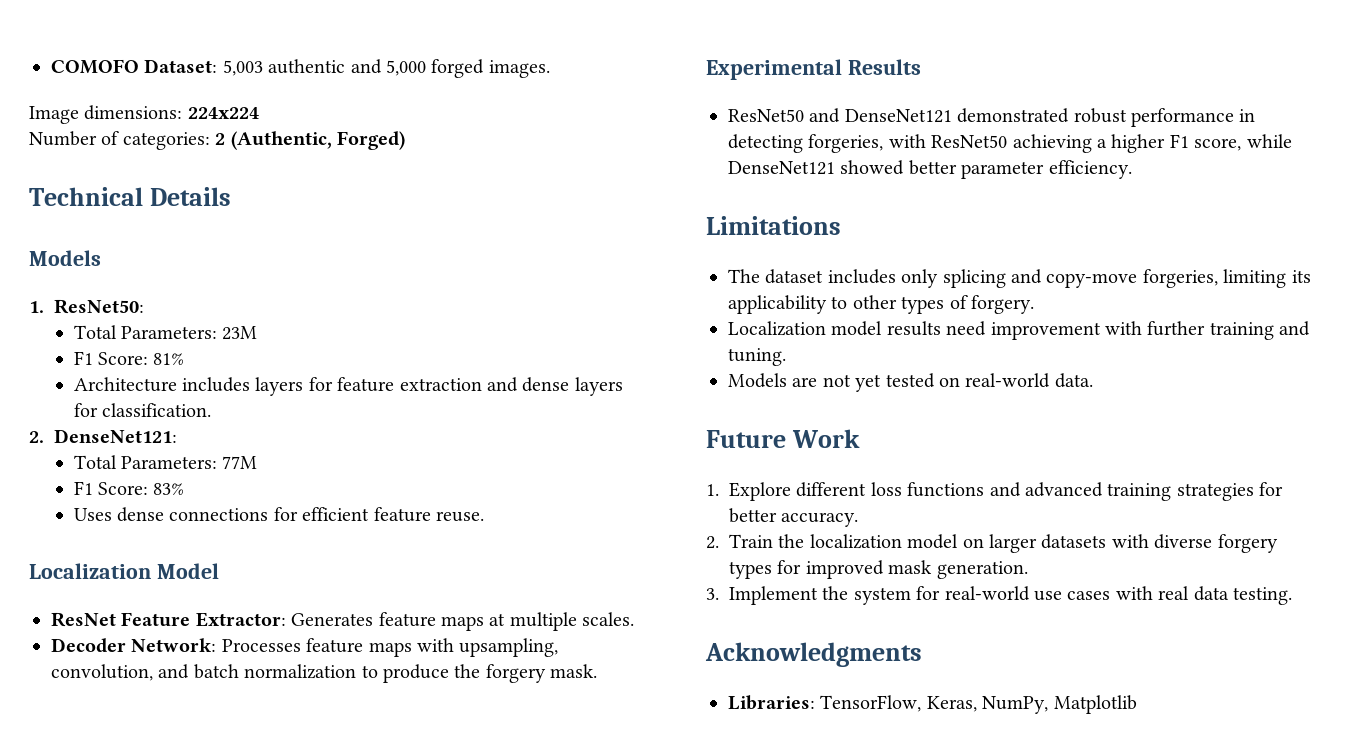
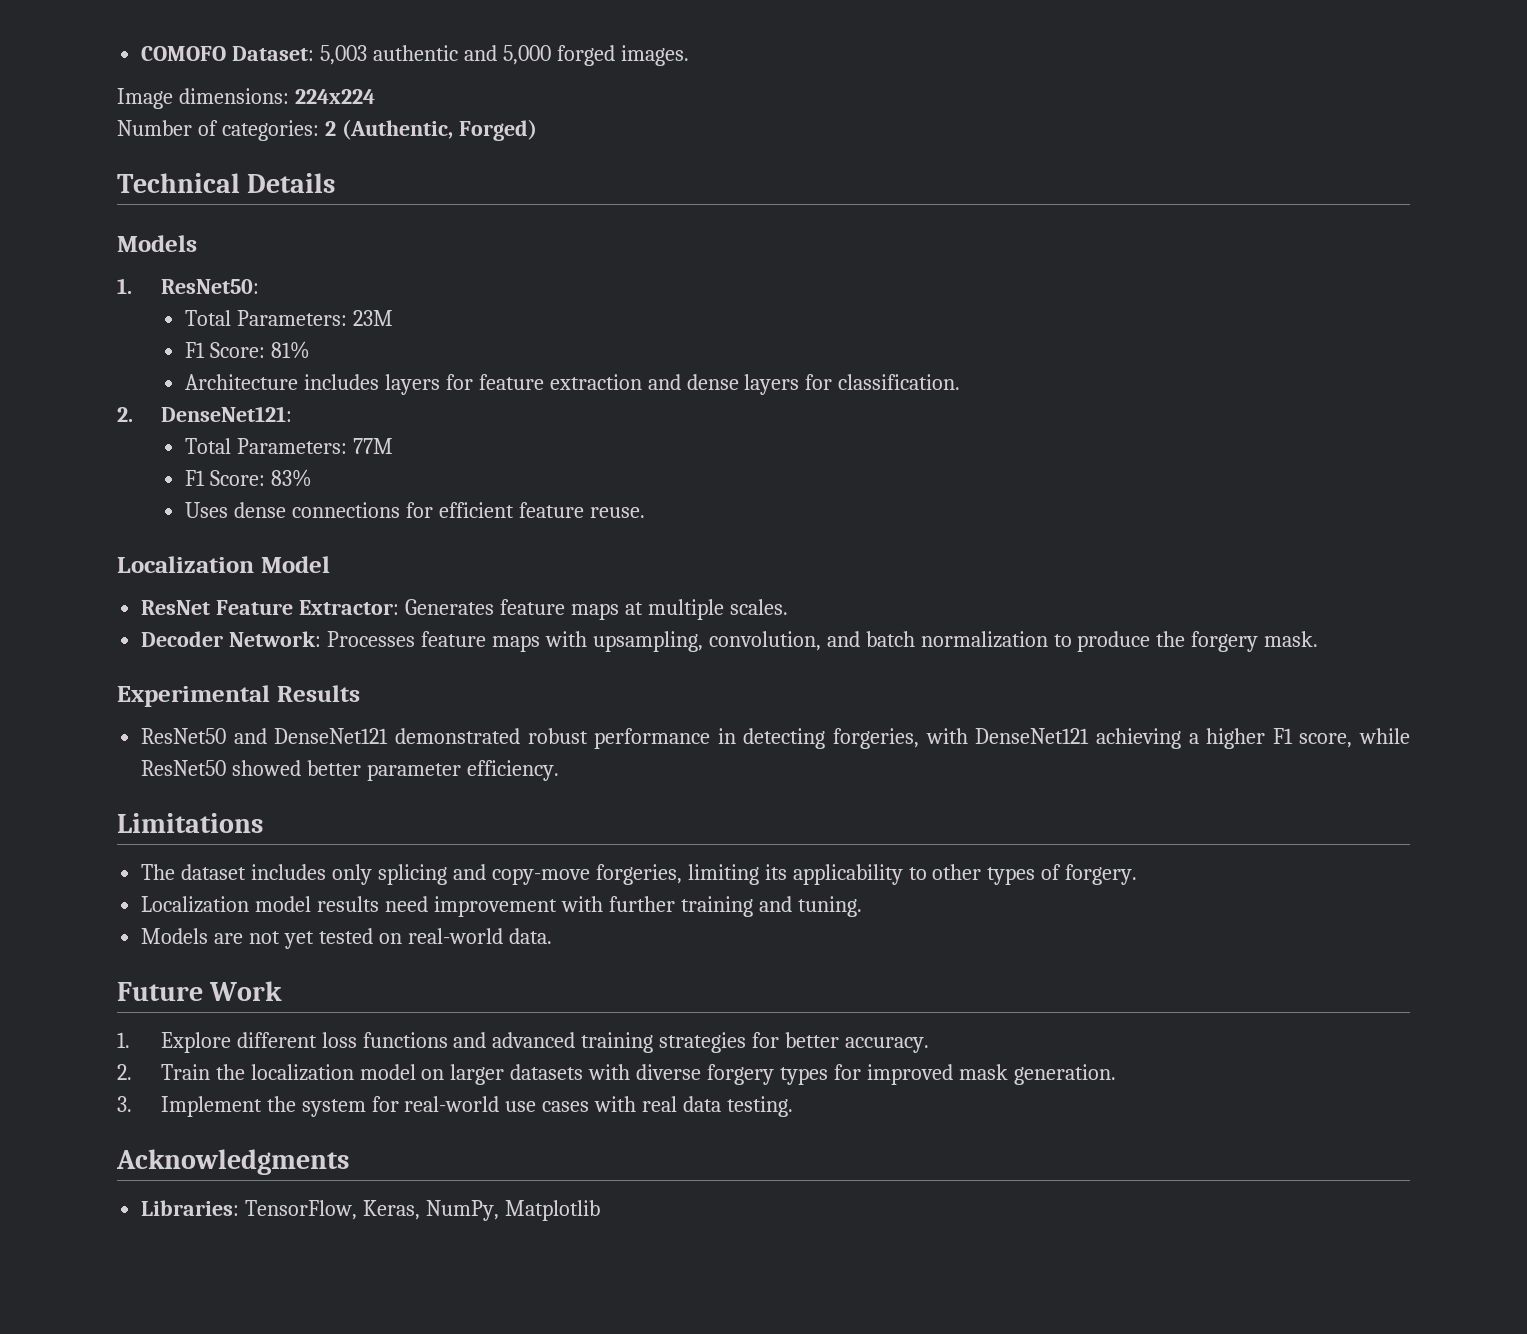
[931,135,1008,148] ResNet50 -> [975,728,1090,744] DenseNet121
[728,161,835,175] DenseNet121 -> [141,760,227,776] ResNet50

